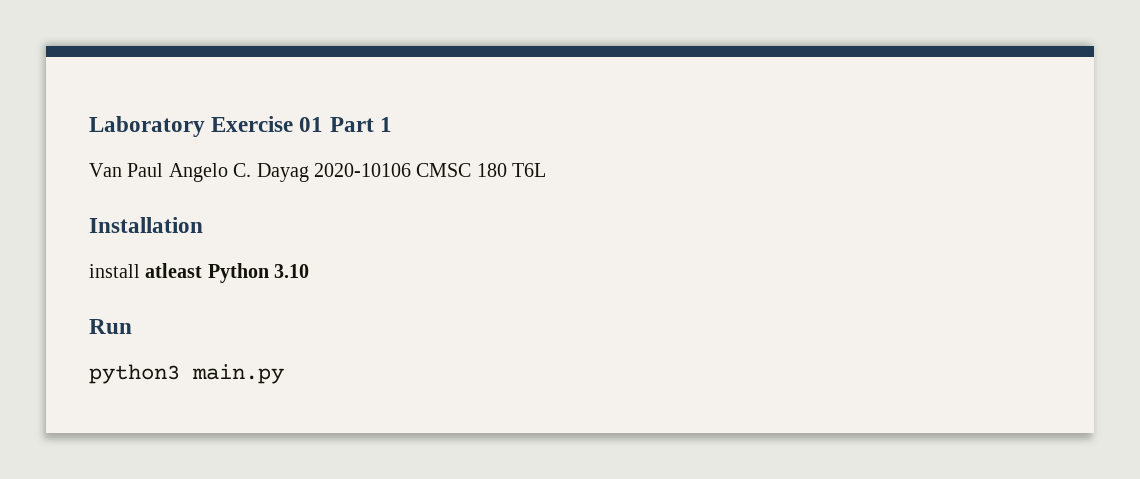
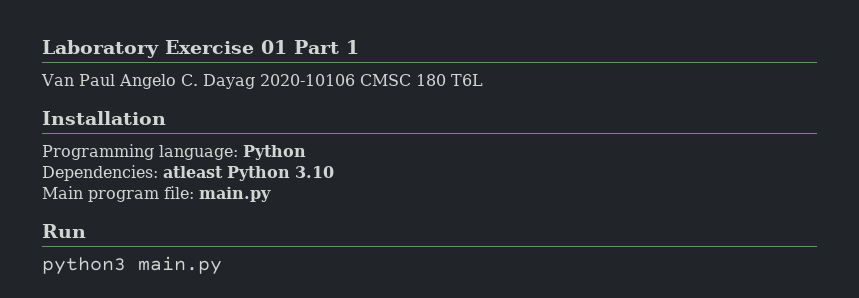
[89,264,140,278] install -> [42,144,306,160] [42,165,158,181] Programming language: Python // Dependencies:
(310, 271) none -> [42,186,271,202] // Main program file: main.py

